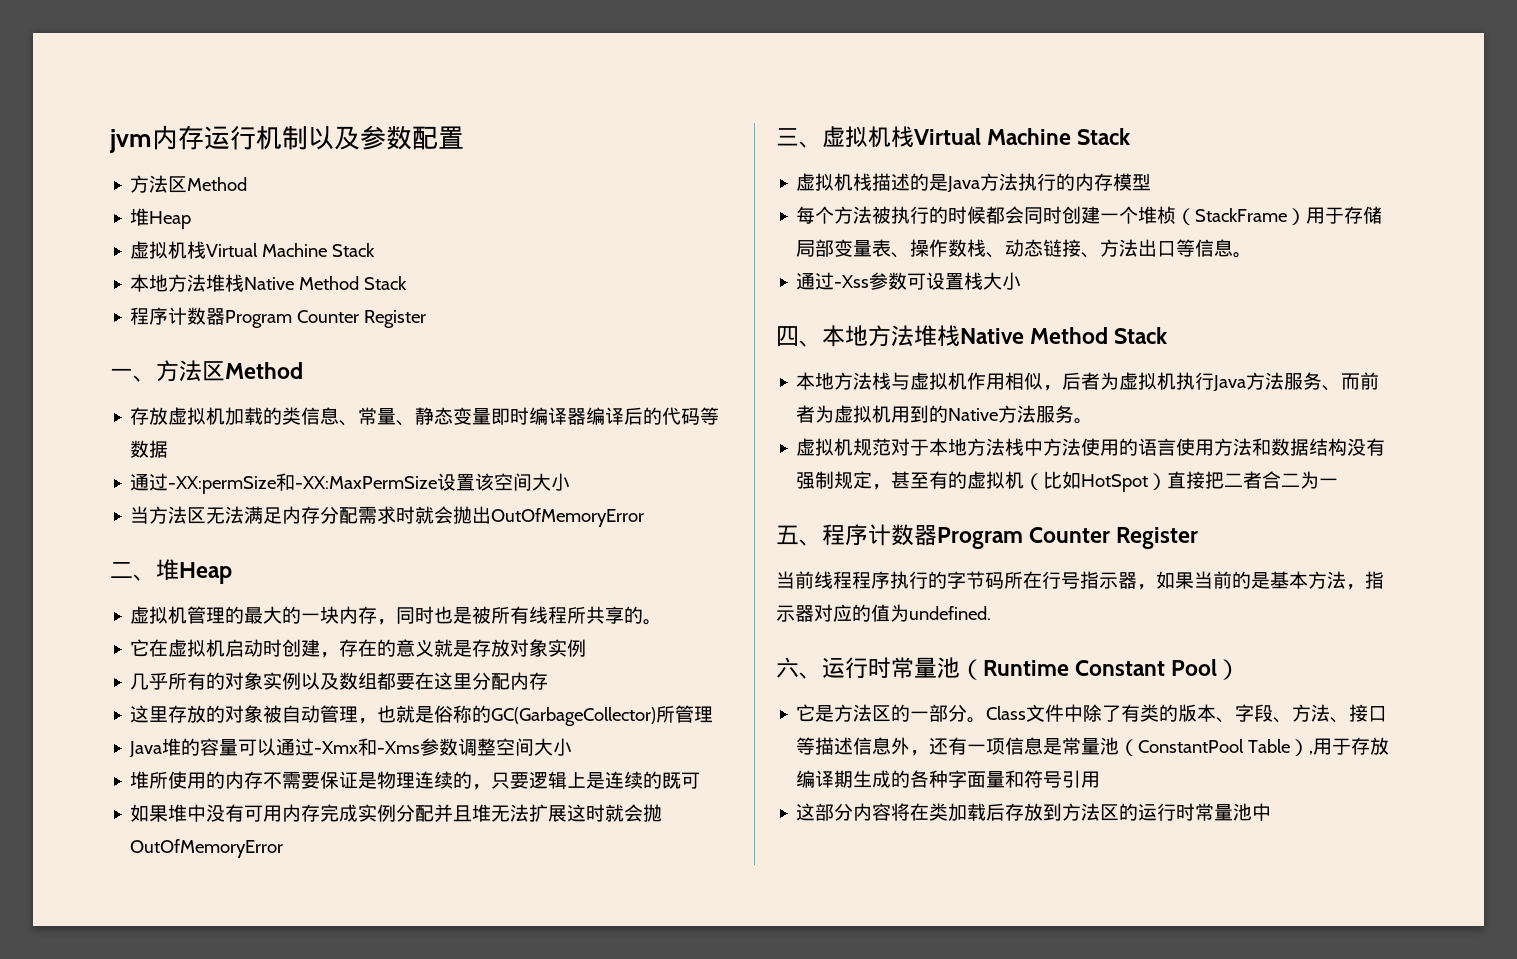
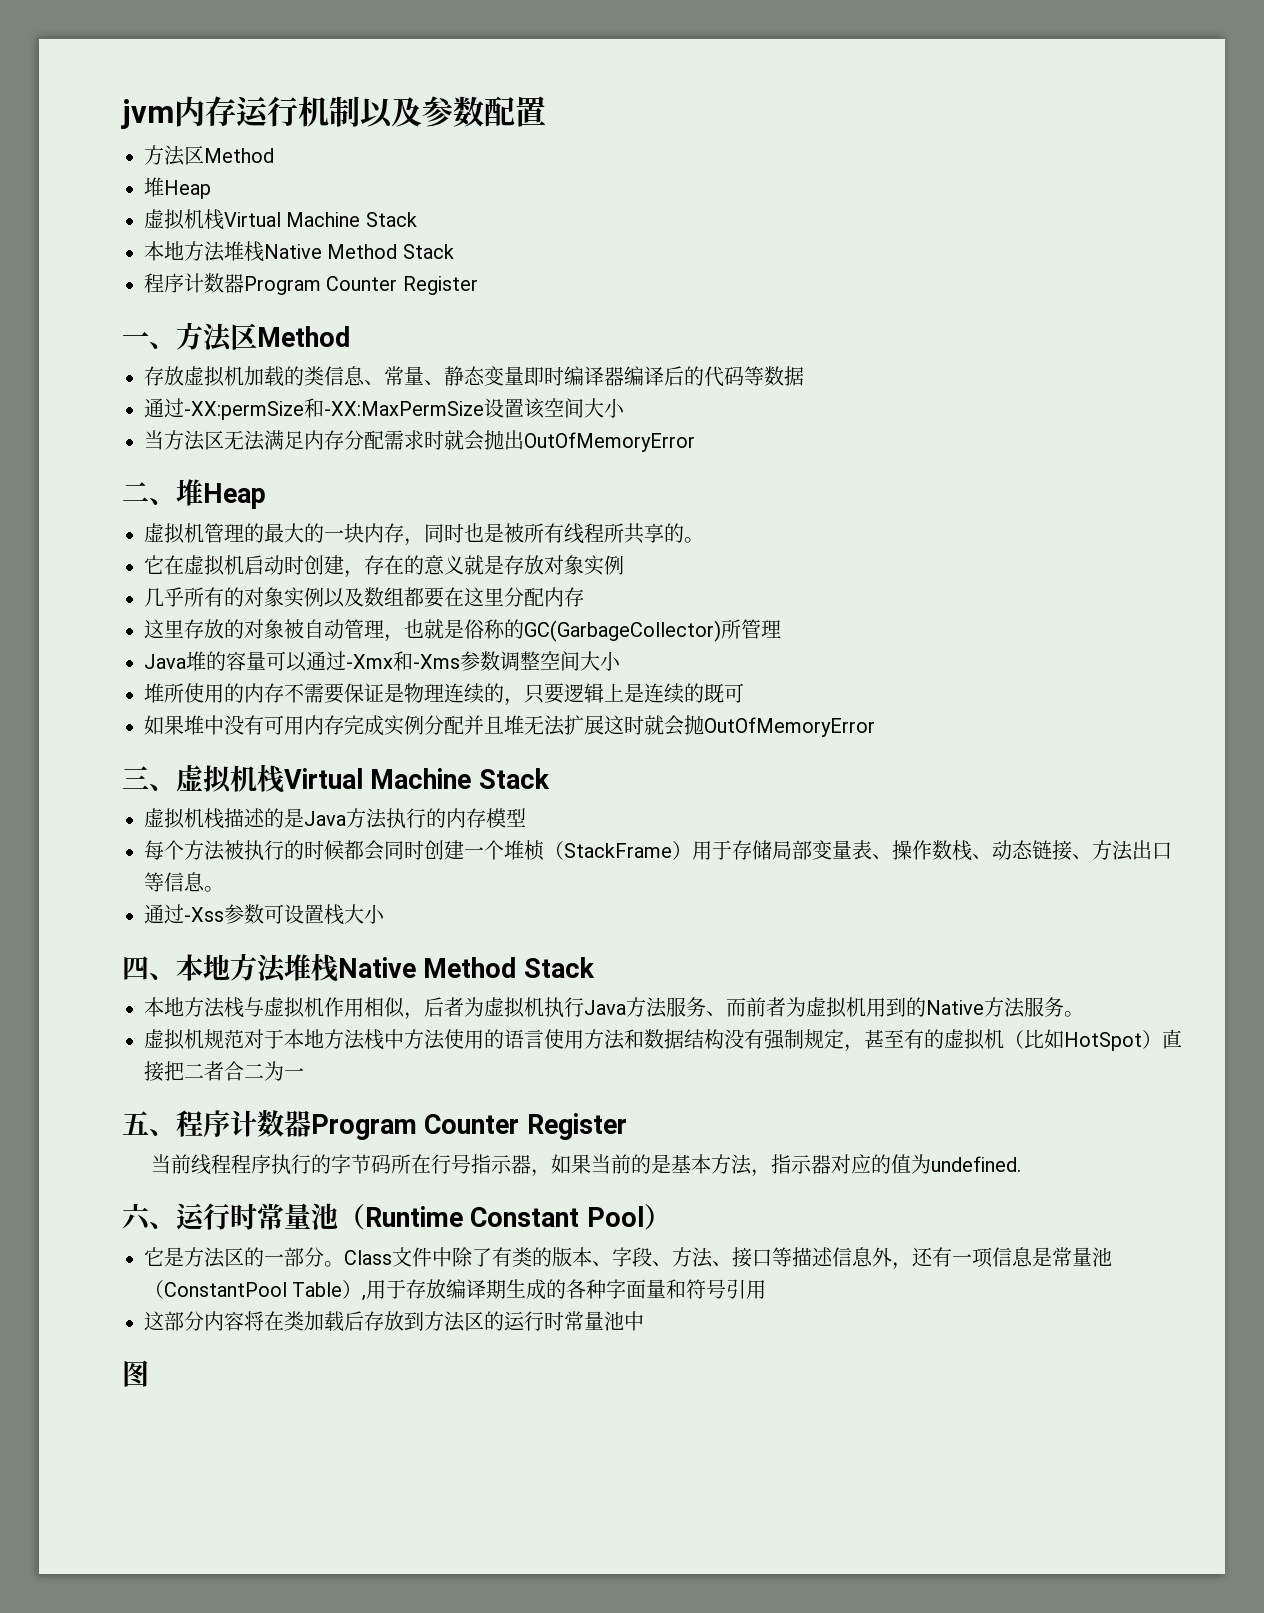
(1272, 812) none -> [122,1360,149,1387] // 图

